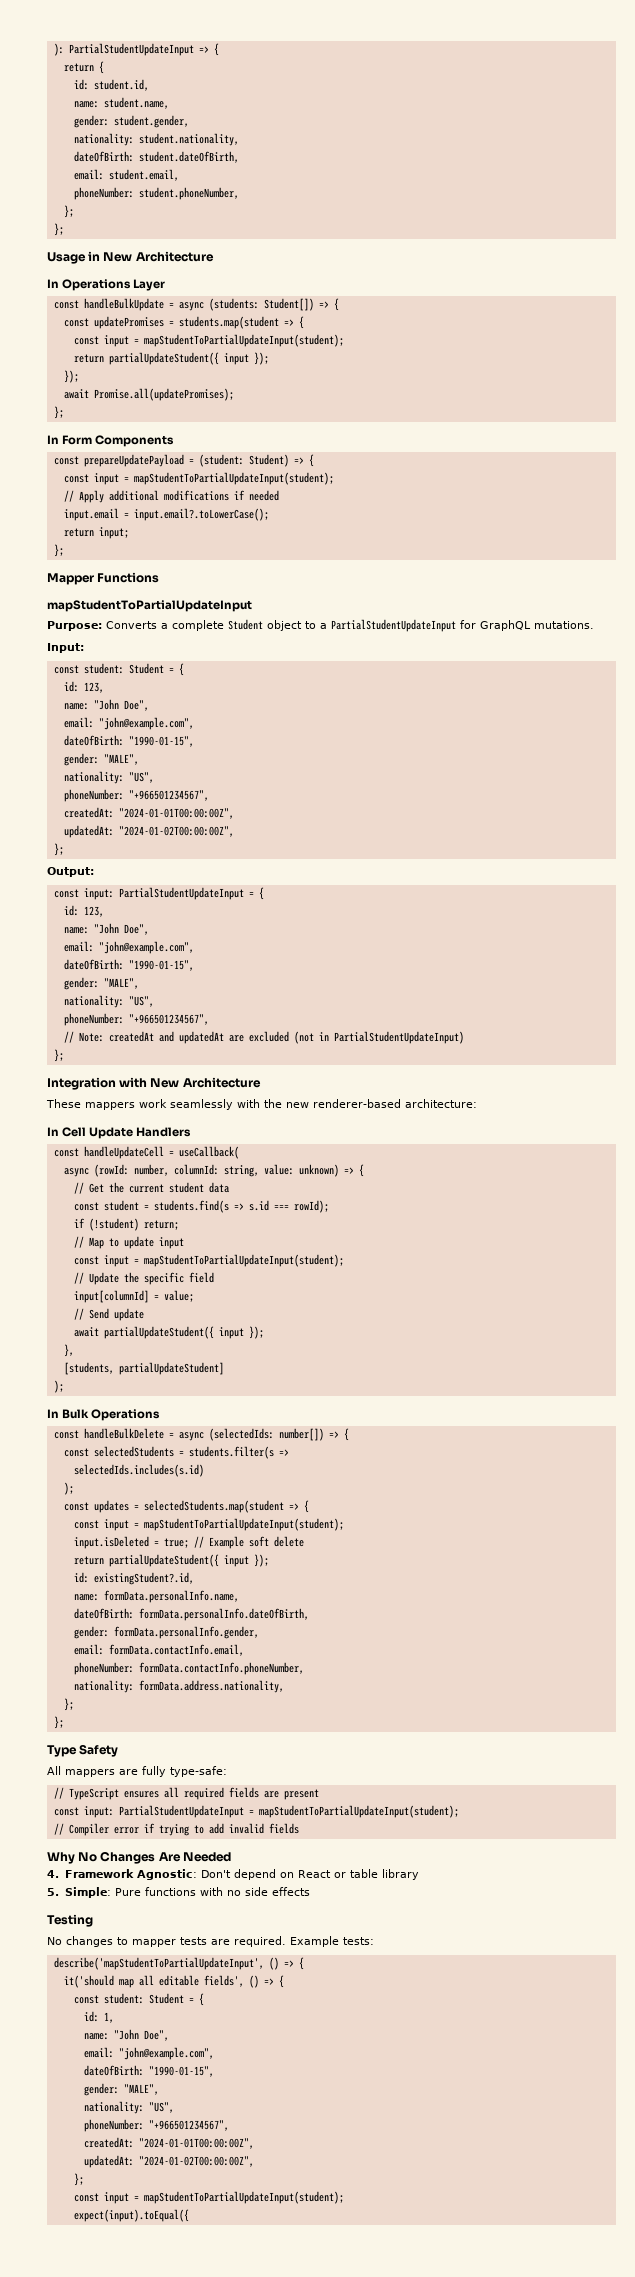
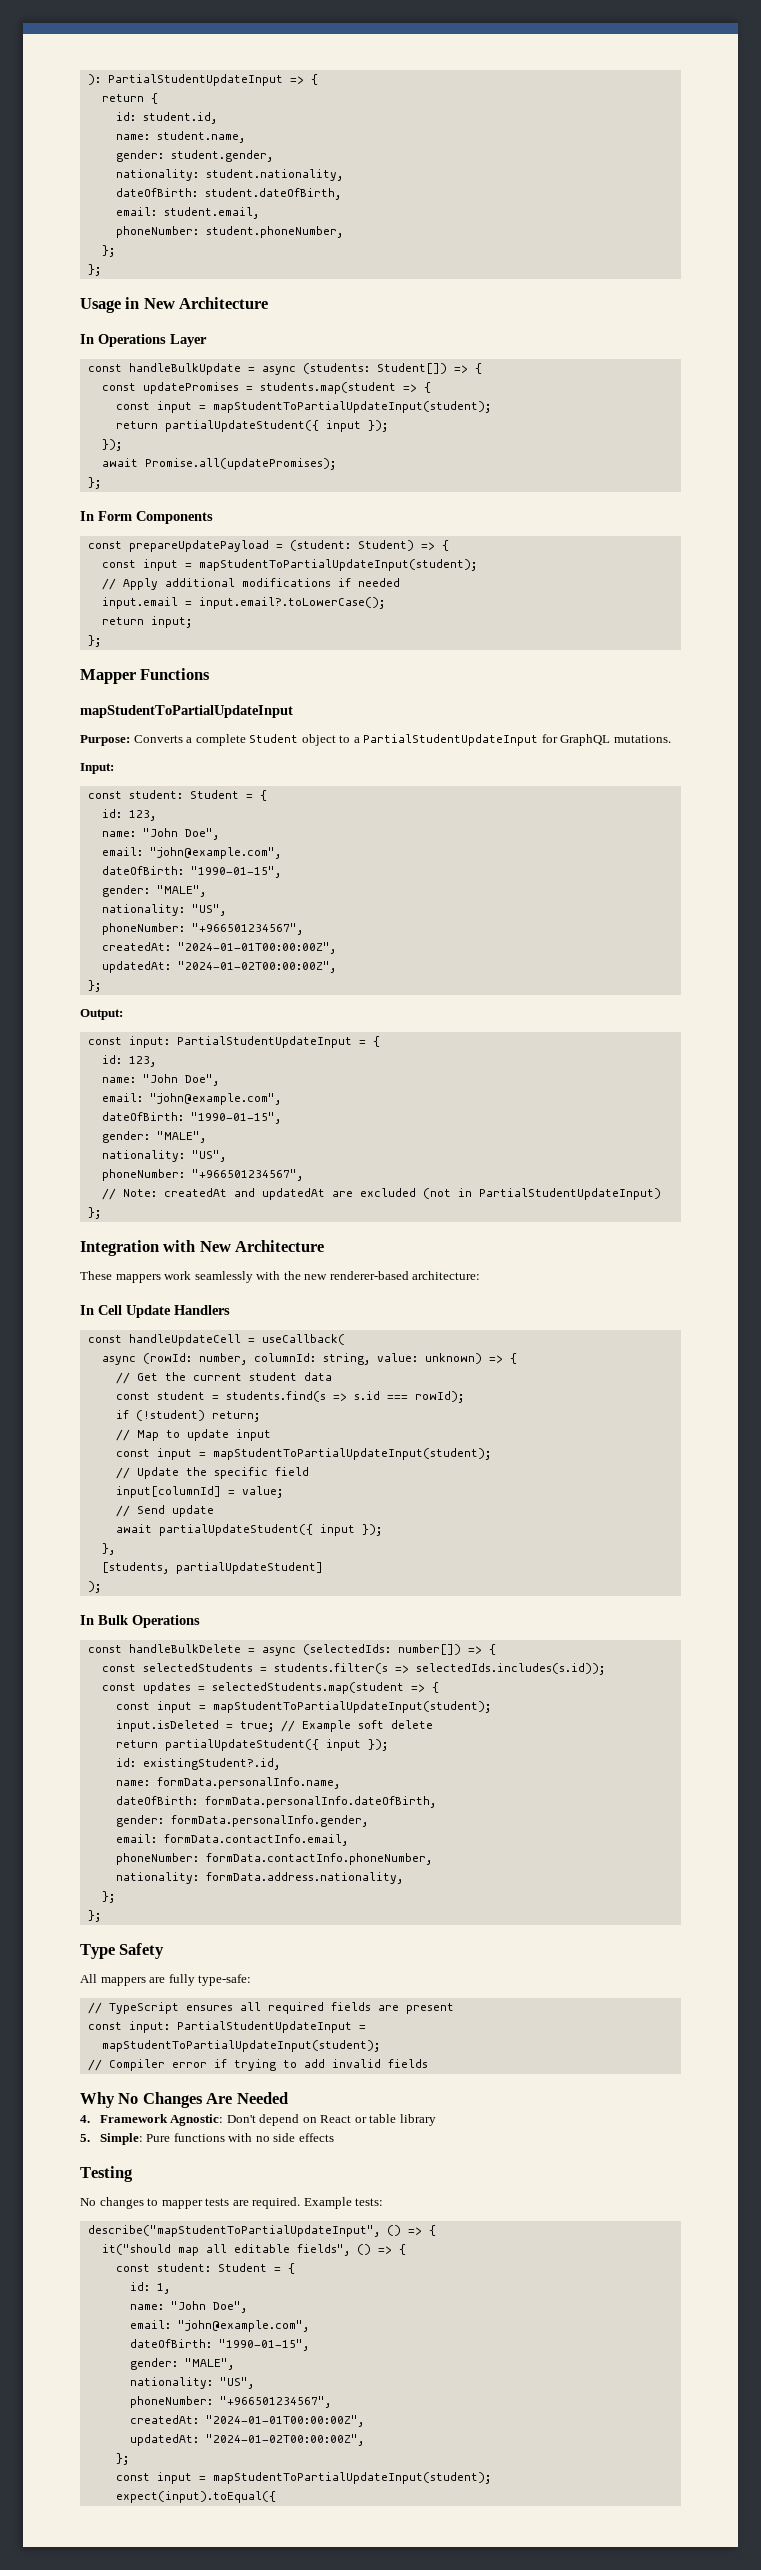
[73,1464,204,1477] [63,1482,74,1495] // selectedIds.includes(s.id) // ); -> [415,1663,605,1675] selectedIds.includes(s.id));
(254, 1812) none -> (366, 2027) //
[53,1957,304,1970] [63,1975,114,1988] describe('mapStudentToPartialUpdateInput', () => { // it('should -> [87,2225,436,2237] [101,2244,171,2255] describe("mapStudentToPartialUpdateInput", () => { // it("should
[203,1975,244,1987] fields', -> [296,2244,350,2256] fields",

